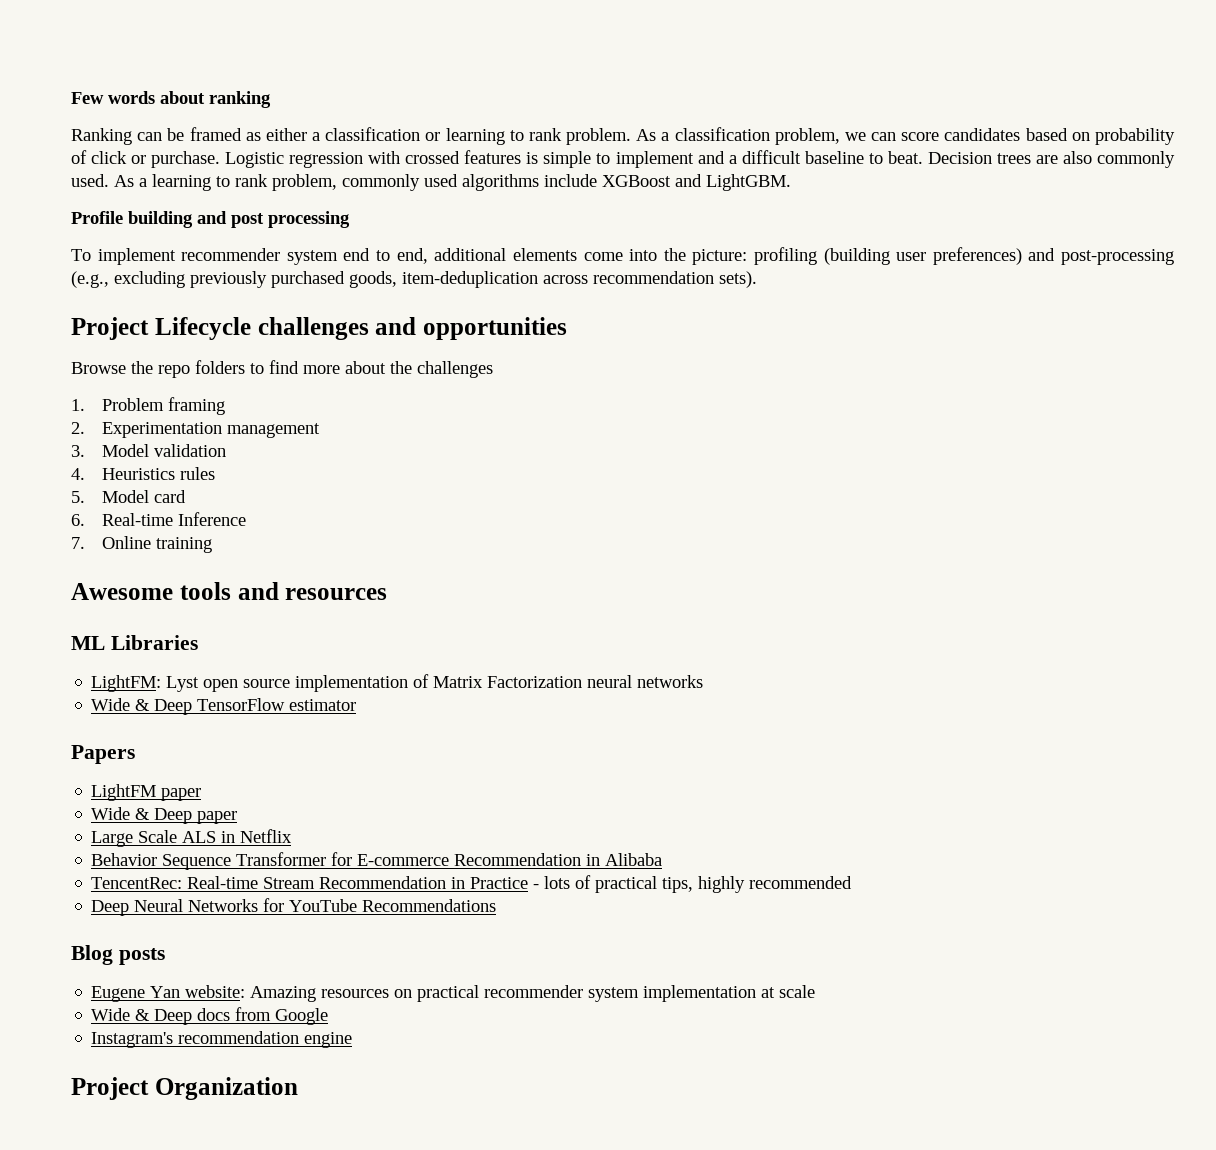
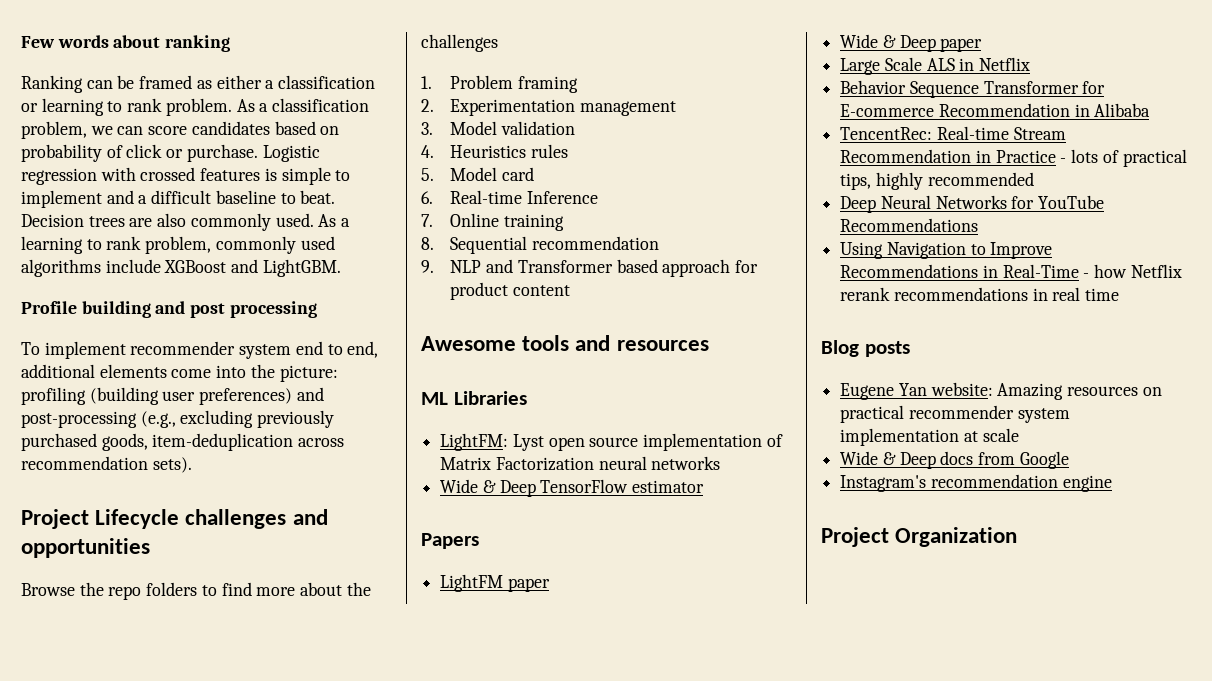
(212, 545) none -> [421,236,660,254] [421,259,759,277] [450,282,571,300] // 8. Sequential recommendation // 9. NLP and Transformer based approach for product content
(497, 905) none -> [840,242,1053,259] [840,264,1182,278] [840,287,1120,301] // Using Navigation to Improve Recommendations in Real-Time - how Netflix rerank recommendations in real time

